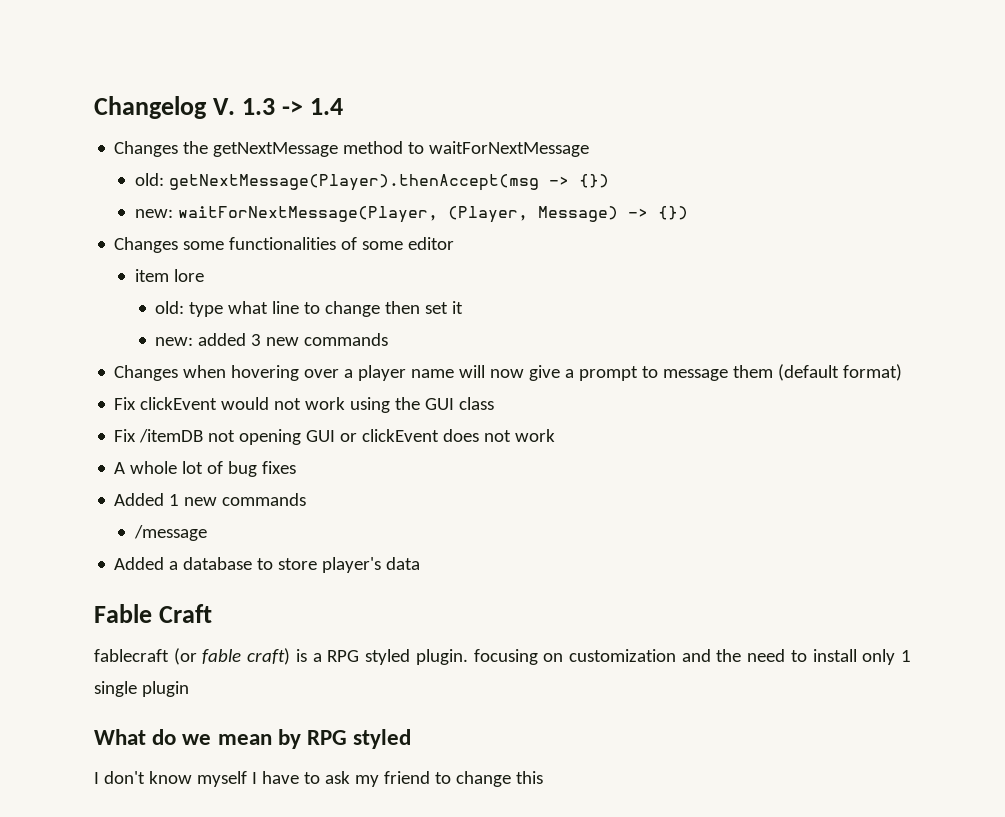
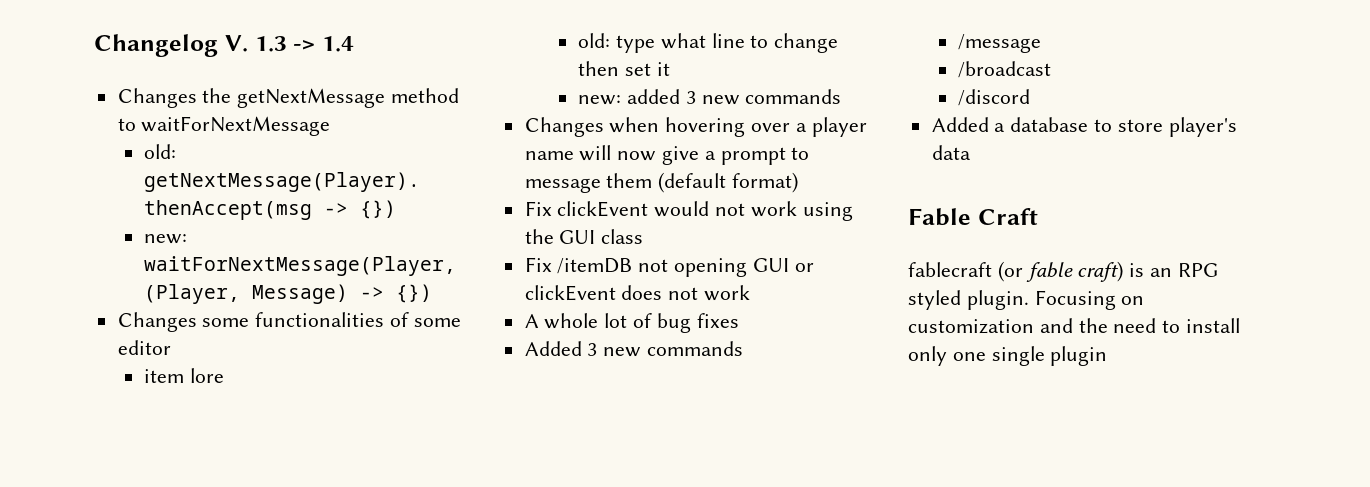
[169,494,180,506] 1 -> [587,343,598,356] 3
(207, 533) none -> [958,61,1052,78] [958,89,1031,106] // /broadcast // /discord
[312,653,322,662] a -> [1150,268,1173,277] an
[473,649,538,665] focusing -> [1034,290,1116,310] Focusing
[900,650,911,662] 1 -> [952,352,986,361] one
[94,729,412,749] [94,771,543,787] // What do we mean by RPG styled // I don't know myself I have to ask my friend to change this -> (1108, 356) none

